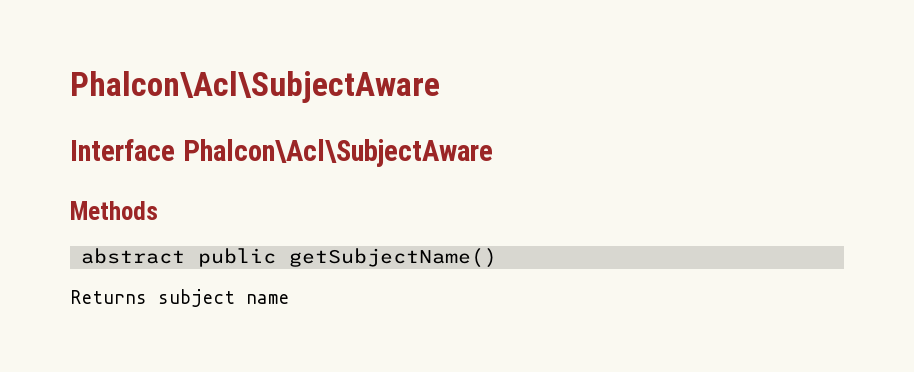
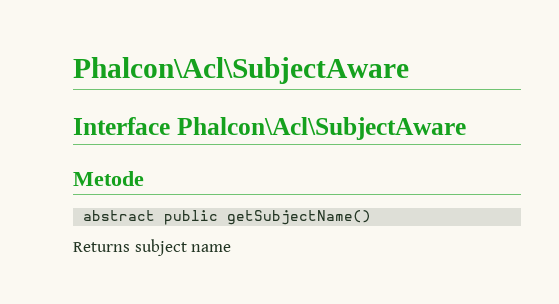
[70,201,158,220] Methods -> [73,171,144,186] Metode

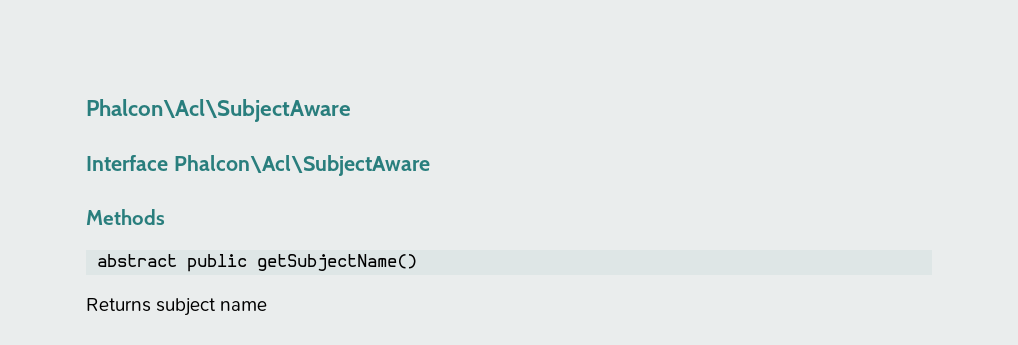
[73,171,144,186] Metode -> [86,209,165,225] Methods

